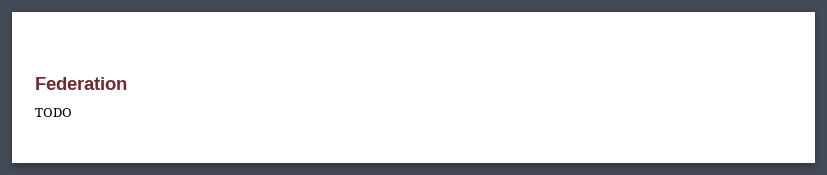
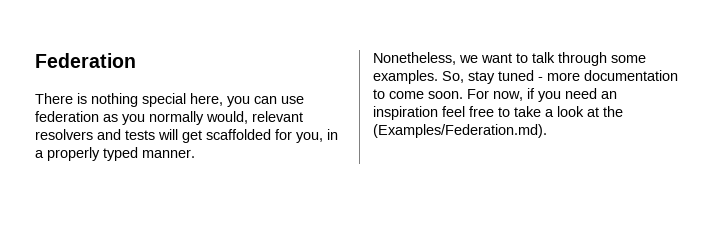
[35,108,72,117] TODO -> [35,93,304,107] [35,111,303,125] [35,129,338,143] [35,147,195,161] [373,52,646,66] [373,70,678,84] [373,88,617,102] [373,106,623,120] [373,124,547,138] There is nothing special here, you can use federation as you normally would, relevant resolvers and tests will get scaffolded for you, in a properly typed manner. // Nonetheless, we want to talk through some examples. So, stay tuned - more documentation to come soon. For now, if you need an inspiration feel free to take a look at the (Examples/Federation.md).

